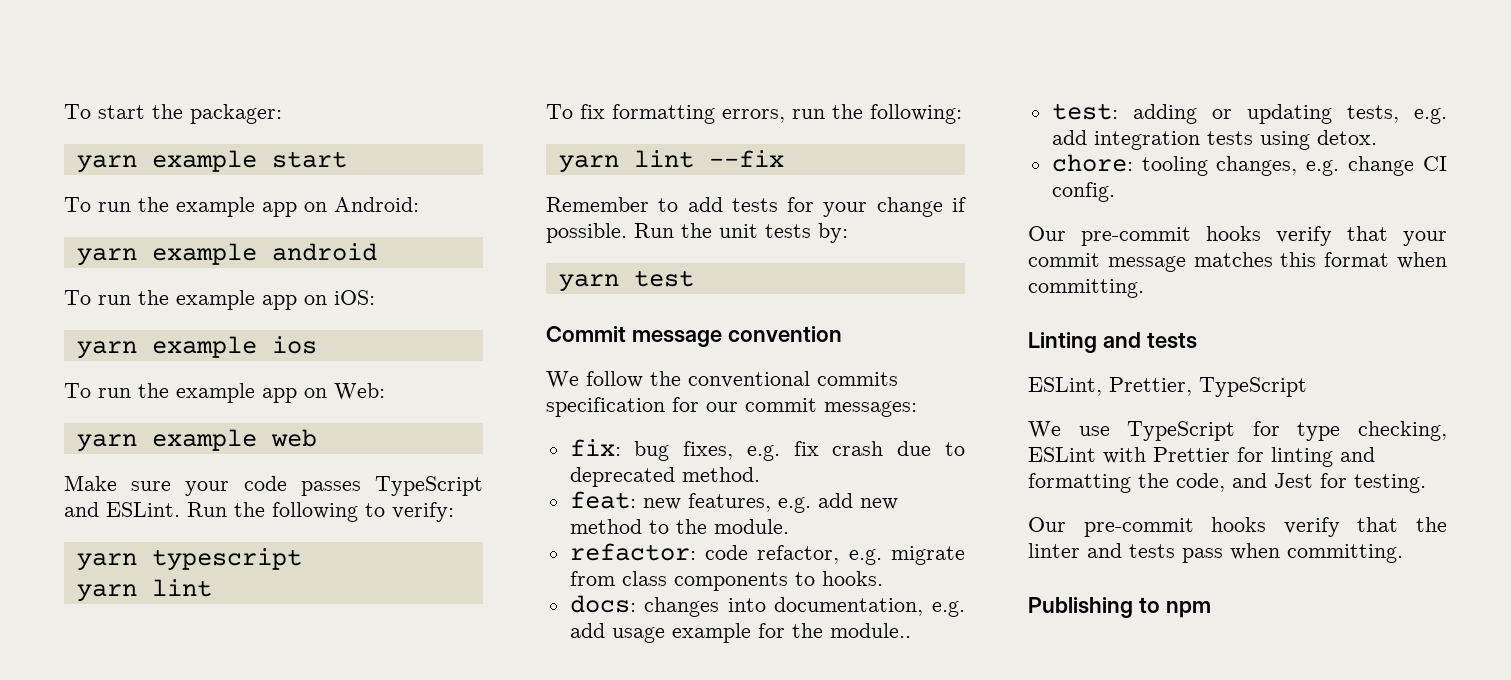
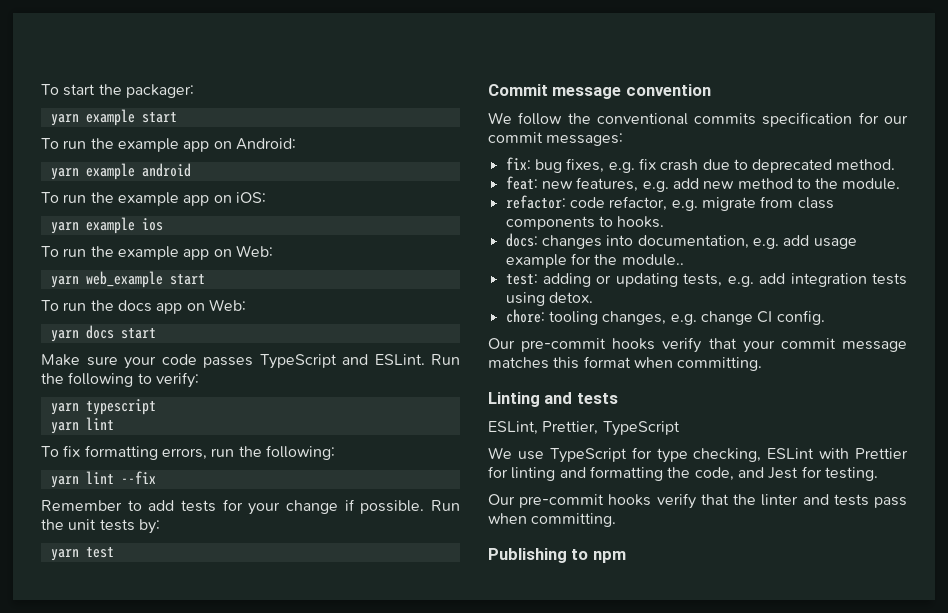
[151,429,317,451] example web -> [85,271,205,288] [41,299,246,314] [50,325,156,342] web_example start // To run the docs app on Web: // yarn docs start

